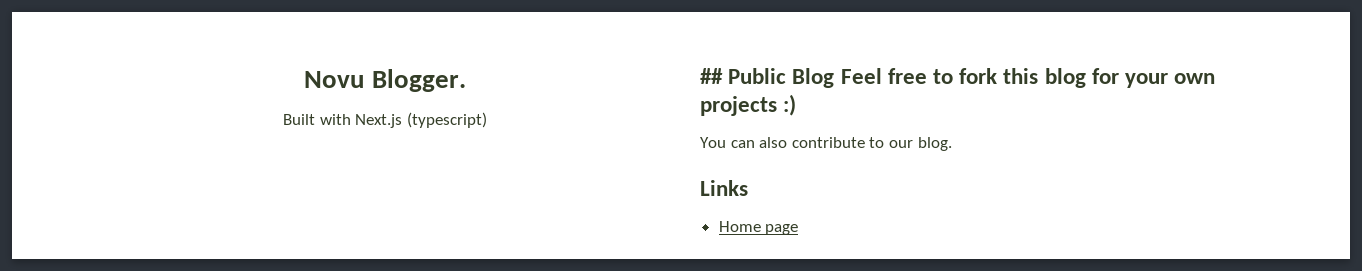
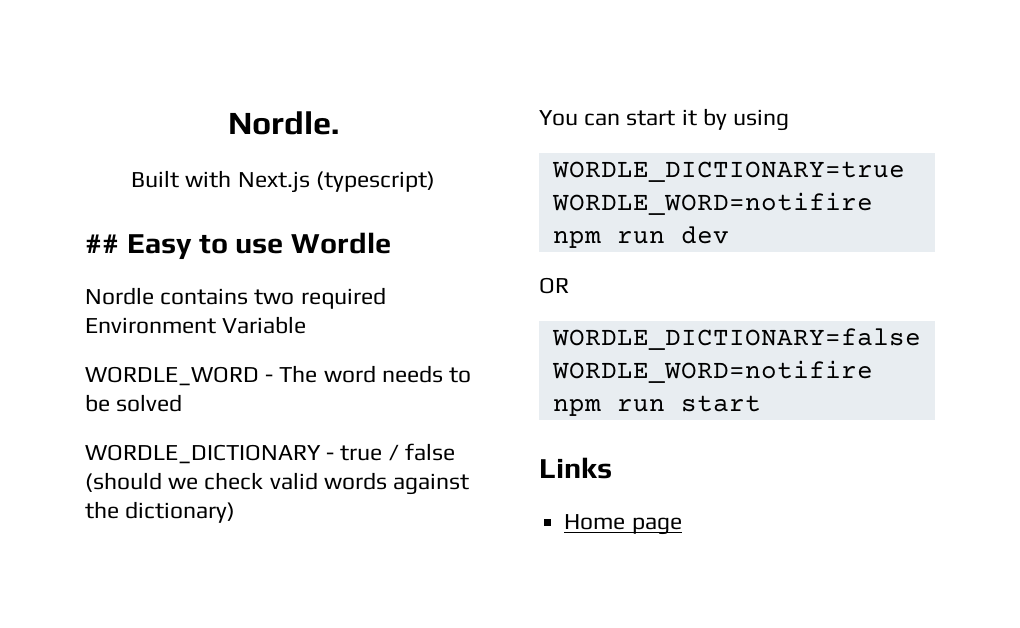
[304,69,466,92] Novu Blogger. -> [227,111,339,135] Nordle.
[728,68,1216,88] [700,94,797,116] [700,137,952,151] Public Blog Feel free to fork this blog for your own projects :) // You can also contribute to our blog. -> [126,232,392,260] [85,287,386,309] [85,316,307,334] [85,365,472,386] [85,394,183,412] [85,443,455,464] [85,472,470,495] [85,501,236,523] [539,108,790,131] [551,161,905,182] [551,192,873,215] [552,226,729,248] [539,277,569,294] [551,328,921,350] [551,360,873,383] [552,395,761,416] Easy to use Wordle // Nordle contains two required Environment Variable // WORDLE_WORD - The word needs to be solved // WORDLE_DICTIONARY - true / false (should we check valid words against the dictionary) // You can start it by using // WORDLE_DICTIONARY=true WORDLE_WORD=notifire npm run dev // OR // WORDLE_DICTIONARY=false WORDLE_WORD=notifire npm run start

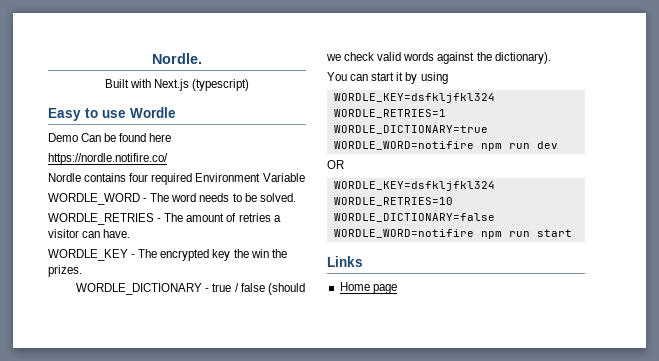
[85,234,119,253] ## -> (250, 85) none
(392, 243) none -> [48,133,172,142] [48,153,168,165] // Demo Can be found here // https://nordle.notifire.co/
[254,289,295,305] two -> [129,173,149,182] four
[116,394,183,412] solved -> [259,193,296,202] [48,213,281,225] [48,229,131,238] [48,249,287,261] [48,265,82,277] solved. // WORDLE_RETRIES - The amount of retries a visitor can have. // WORDLE_KEY - The encrypted key the win the prizes.
[125,501,236,523] dictionary) -> [494,52,551,64] dictionary).
(790, 120) none -> [333,93,495,103] [333,109,446,118] WORDLE_KEY=dsfkljfkl324 WORDLE_RETRIES=1
(569, 285) none -> [333,181,495,191] [333,197,453,206] WORDLE_KEY=dsfkljfkl324 WORDLE_RETRIES=10

